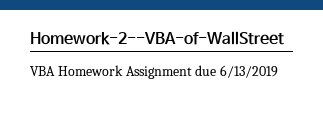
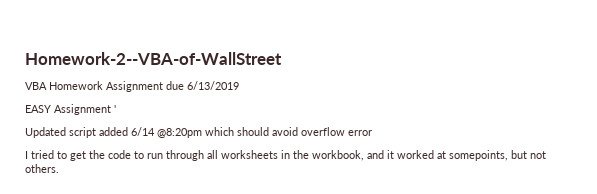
(279, 71) none -> [25,104,116,115] [25,127,372,138] [25,150,546,161] [25,164,59,173] // EASY Assignment ' // Updated script added 6/14 @8:20pm which should avoid overflow error // I tried to get the code to run through all worksheets in the workbook, and it worked at somepoints, but not others.

